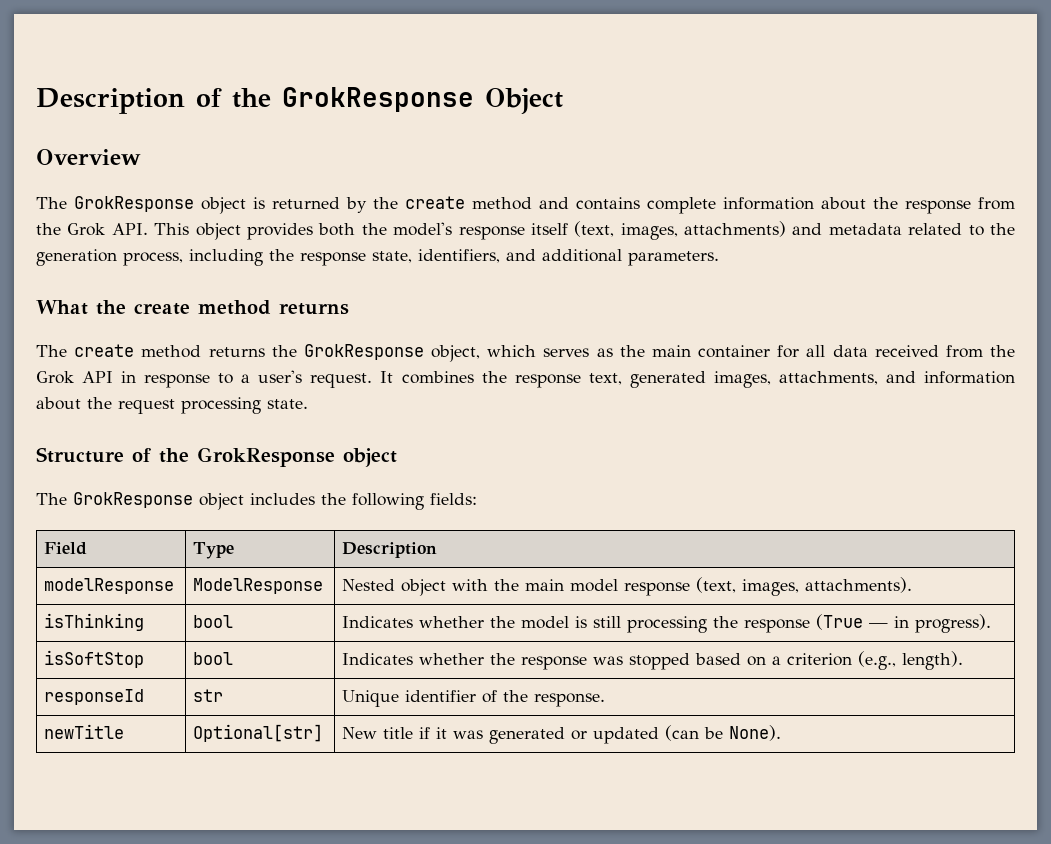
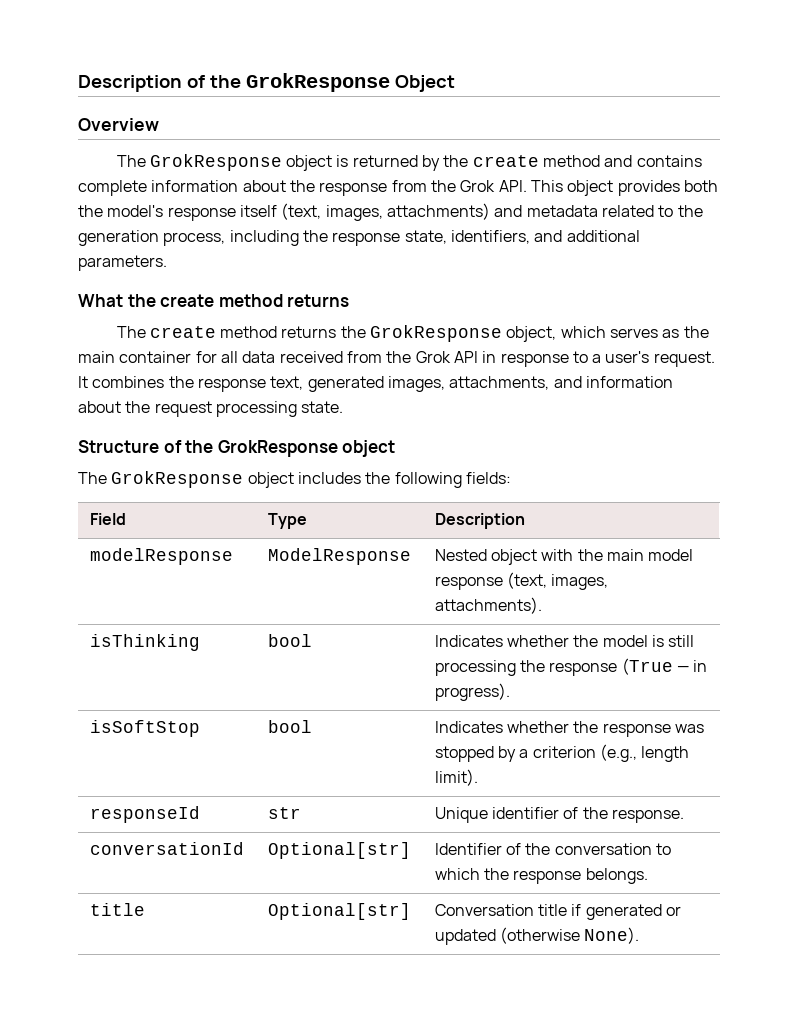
[694,653,766,666] based on -> [497,746,516,762] by
[901,651,963,670] length). -> [641,746,690,762] [434,769,478,786] length limit).
[43,724,124,739] [192,724,323,742] [341,727,483,739] newTitle | Optional[str] | New title if it was -> [89,842,244,855] [267,842,411,859] [434,843,671,855] [434,868,648,884] [89,903,145,916] [267,903,411,920] [434,904,582,916] conversationId | Optional[str] | Identifier of the conversation to which the response belongs. // title | Optional[str] | Conversation title if
[664,725,723,741] (can be -> [499,927,580,944] (otherwise

